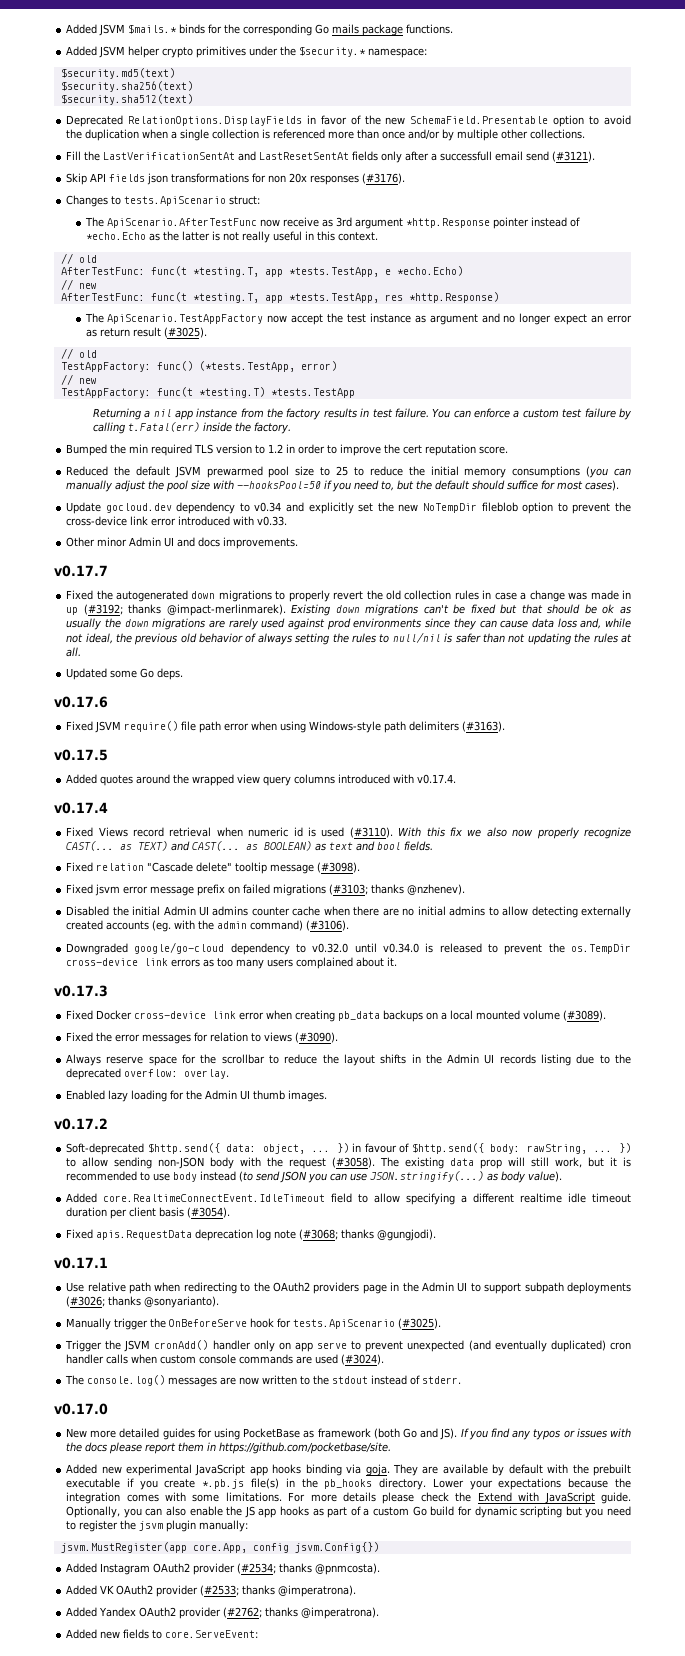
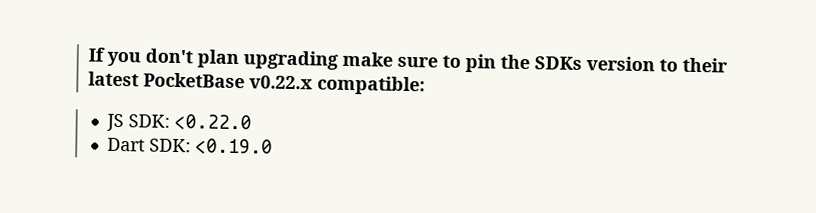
[66,24,454,36] [66,46,428,58] [60,68,175,79] [60,81,193,92] [60,94,193,105] [66,115,631,127] [66,129,586,141] [66,151,596,163] [66,173,406,185] [66,195,261,207] [84,217,580,229] [85,231,378,243] [60,253,97,264] [60,266,463,277] [60,279,97,290] [60,292,499,303] [84,313,633,325] [85,327,207,338] [60,348,97,359] [60,361,337,372] [60,374,97,385] [60,387,355,398] [92,408,631,420] [92,422,291,434] [66,444,509,456] [66,466,631,478] [66,480,620,492] [66,502,631,514] [66,516,288,526] [66,537,299,549] [54,565,108,577] [66,590,631,602] [66,604,631,616] [66,618,631,630] [66,632,632,645] [66,647,82,657] [66,668,184,680] [54,696,108,708] [66,721,506,733] [54,749,108,761] [66,774,457,786] [54,802,108,814] [66,827,631,839] [66,841,434,851] [66,862,361,874] [66,884,466,896] [66,906,631,918] [66,920,350,932] [66,942,631,955] [66,957,398,969] [54,985,108,997] [66,1010,607,1022] [66,1032,339,1044] [66,1054,631,1066] [66,1068,230,1080] [66,1090,328,1102] [54,1118,108,1130] [66,1143,631,1155] [66,1157,632,1169] [66,1171,563,1183] [66,1193,631,1205] [66,1207,231,1219] [66,1229,437,1241] [54,1257,108,1269] [66,1282,631,1294] [66,1296,220,1308] [66,1318,442,1330] [65,1340,631,1352] [66,1354,385,1365] [65,1375,462,1387] [54,1403,108,1415] [66,1428,631,1440] [66,1442,392,1454] [66,1464,631,1476] [66,1478,632,1490] [66,1492,631,1504] [66,1506,631,1518] [66,1520,249,1532] [60,1542,379,1553] [66,1563,381,1575] [66,1585,357,1597] [66,1607,380,1619] [66,1629,259,1639] Added JSVM $mails.* binds for the corresponding Go mails package functions. // Added JSVM helper crypto primitives under the $security.* namespace: // $security.md5(text) // $security.sha256(text) // $security.sha512(text) // Deprecated RelationOptions.DisplayFields in favor of the new SchemaField.Presentable option to avoid the duplication when a single collection is referenced more than once and/or by multiple other collections. // Fill the LastVerificationSentAt and LastResetSentAt fields only after a successfull email send (#3121). // Skip API fields json transformations for non 20x responses (#3176). // Changes to tests.ApiScenario struct: // The ApiScenario.AfterTestFunc now receive as 3rd argument *http.Response pointer instead of *echo.Echo as the latter is not really useful in this context. // // old // AfterTestFunc: func(t *testing.T, app *tests.TestApp, e *echo.Echo) // // new // AfterTestFunc: func(t *testing.T, app *tests.TestApp, res *http.Response) // The ApiScenario.TestAppFactory now accept the test instance as argument and no longer expect an error as return result (#3025). // // old // TestAppFactory: func() (*tests.TestApp, error) // // new // TestAppFactory: func(t *testing.T) *tests.TestApp // Returning a nil app instance from the factory results in test failure. You can enforce a custom test failure by calling t.Fatal(err) inside the factory. // Bumped the min required TLS version to 1.2 in order to improve the cert reputation score. // Reduced the default JSVM prewarmed pool size to 25 to reduce the initial memory consumptions (you can manually adjust the pool size with --hooksPool=50 if you need to, but the default should suffice for most cases). // Update gocloud.dev dependency to v0.34 and explicitly set the new NoTempDir fileblob option to prevent the cross-device link error introduced with v0.33. // Other minor Admin UI and docs improvements. // v0.17.7 // Fixed the autogenerated down migrations to properly revert the old collection rules in case a change was made in up (#3192; thanks @impact-merlinmarek). Existing down migrations can't be fixed but that should be ok as usually the down migrations are rarely used against prod environments since they can cause data loss and, while not ideal, the previous old behavior of always setting the rules to null/nil is safer than not updating the rules at all. // Updated some Go deps. // v0.17.6 // Fixed JSVM require() file path error when using Windows-style path delimiters (#3163). // v0.17.5 // Added quotes around the wrapped view query columns introduced with v0.17.4. // v0.17.4 // Fixed Views record retrieval when numeric id is used (#3110). With this fix we also now properly recognize CAST(... as TEXT) and CAST(... as BOOLEAN) as text and bool fields. // Fixed relation "Cascade delete" tooltip message (#3098). // Fixed jsvm error message prefix on failed migrations (#3103; thanks @nzhenev). // Disabled the initial Admin UI admins counter cache when there are no initial admins to allow detecting externally created accounts (eg. with the admin command) (#3106). // Downgraded google/go-cloud dependency to v0.32.0 until v0.34.0 is released to prevent the os.TempDir cross-device link errors as too many users complained about it. // v0.17.3 // Fixed Docker cross-device link error when creating pb_data backups on a local mounted volume (#3089). // Fixed the error messages for relation to views (#3090). // Always reserve space for the scrollbar to reduce the layout shifts in the Admin UI records listing due to the deprecated overflow: overlay. // Enabled lazy loading for the Admin UI thumb images. // v0.17.2 // Soft-deprecated $http.send({ data: object, ... }) in favour of $http.send({ body: rawString, ... }) to allow sending non-JSON body with the request (#3058). The existing data prop will still work, but it is recommended to use body instead (to send JSON you can use JSON.stringify(...) as body value). // Added core.RealtimeConnectEvent.IdleTimeout field to allow specifying a different realtime idle timeout duration per client basis (#3054). // Fixed apis.RequestData deprecation log note (#3068; thanks @gungjodi). // v0.17.1 // Use relative path when redirecting to the OAuth2 providers page in the Admin UI to support subpath deployments (#3026; thanks @sonyarianto). // Manually trigger the OnBeforeServe hook for tests.ApiScenario (#3025). // Trigger the JSVM cronAdd() handler only on app serve to prevent unexpected (and eventually duplicated) cron handler calls when custom console commands are used (#3024). // The console.log() messages are now written to the stdout instead of stderr. // v0.17.0 // New more detailed guides for using PocketBase as framework (both Go and JS). If you find any typos or issues with the docs please report them in https://github.com/pocketbase/site. // Added new experimental JavaScript app hooks binding via goja. They are available by default with the prebuilt executable if you create *.pb.js file(s) in the pb_hooks directory. Lower your expectations because the integration comes with some limitations. For more details please check the Extend with JavaScript guide. Optionally, you can also enable the JS app hooks as part of a custom Go build for dynamic scripting but you need to register the jsvm plugin manually: // jsvm.MustRegister(app core.App, config jsvm.Config{}) // Added Instagram OAuth2 provider (#2534; thanks @pnmcosta). // Added VK OAuth2 provider (#2533; thanks @imperatrona). // Added Yandex OAuth2 provider (#2762; thanks @imperatrona). // Added new fields to core.ServeEvent: -> [88,47,729,73] [88,71,426,96] [106,113,253,132] [107,137,274,155] If you don't plan upgrading make sure to pin the SDKs version to their latest PocketBase v0.22.x compatible: // JS SDK: <0.22.0 // Dart SDK: <0.19.0

